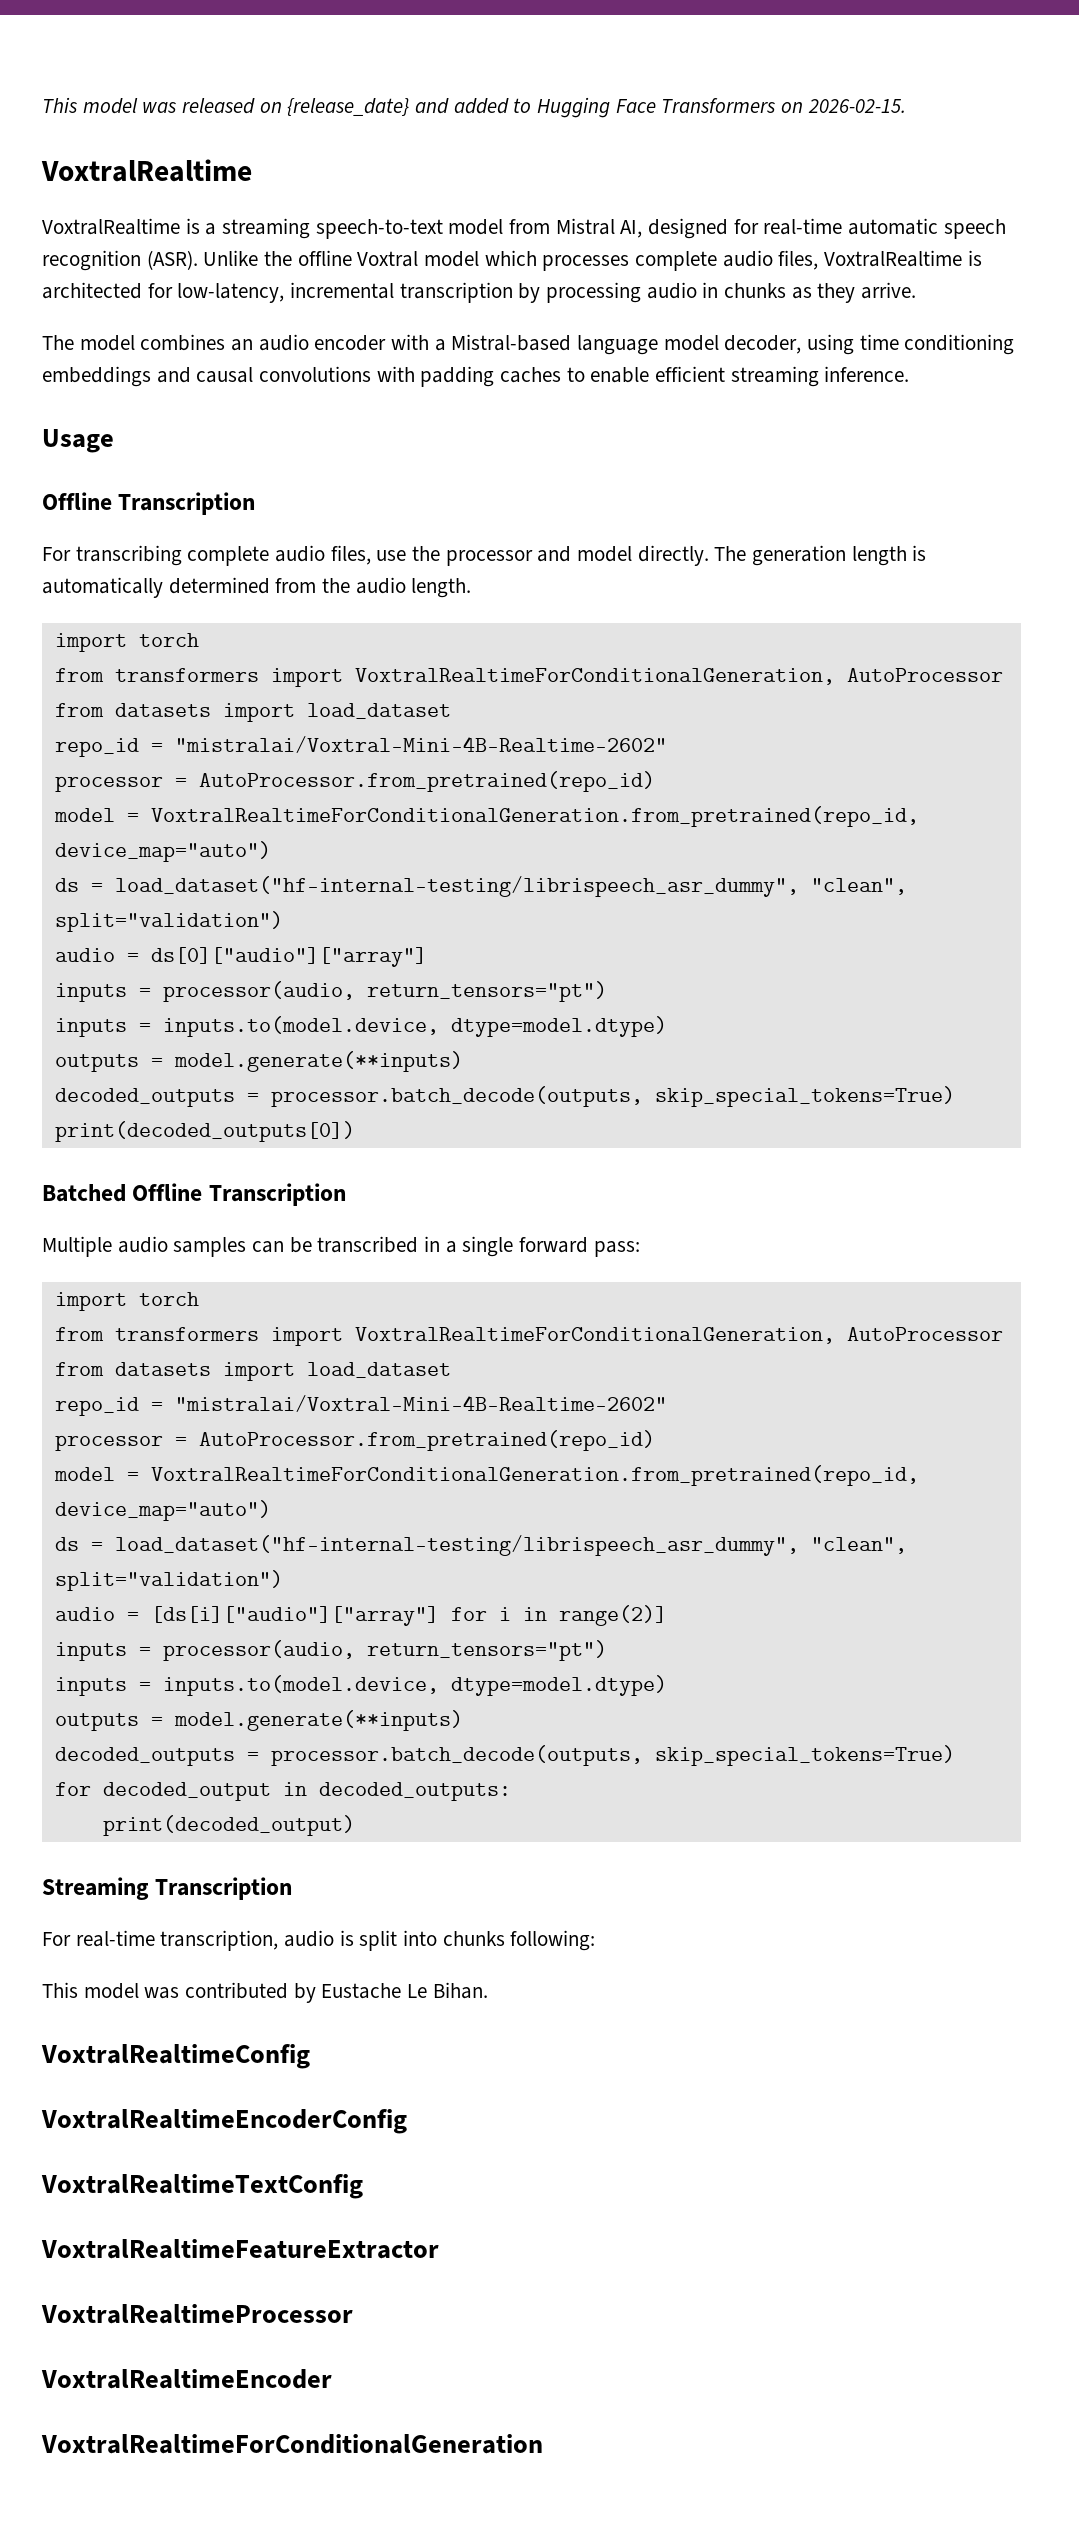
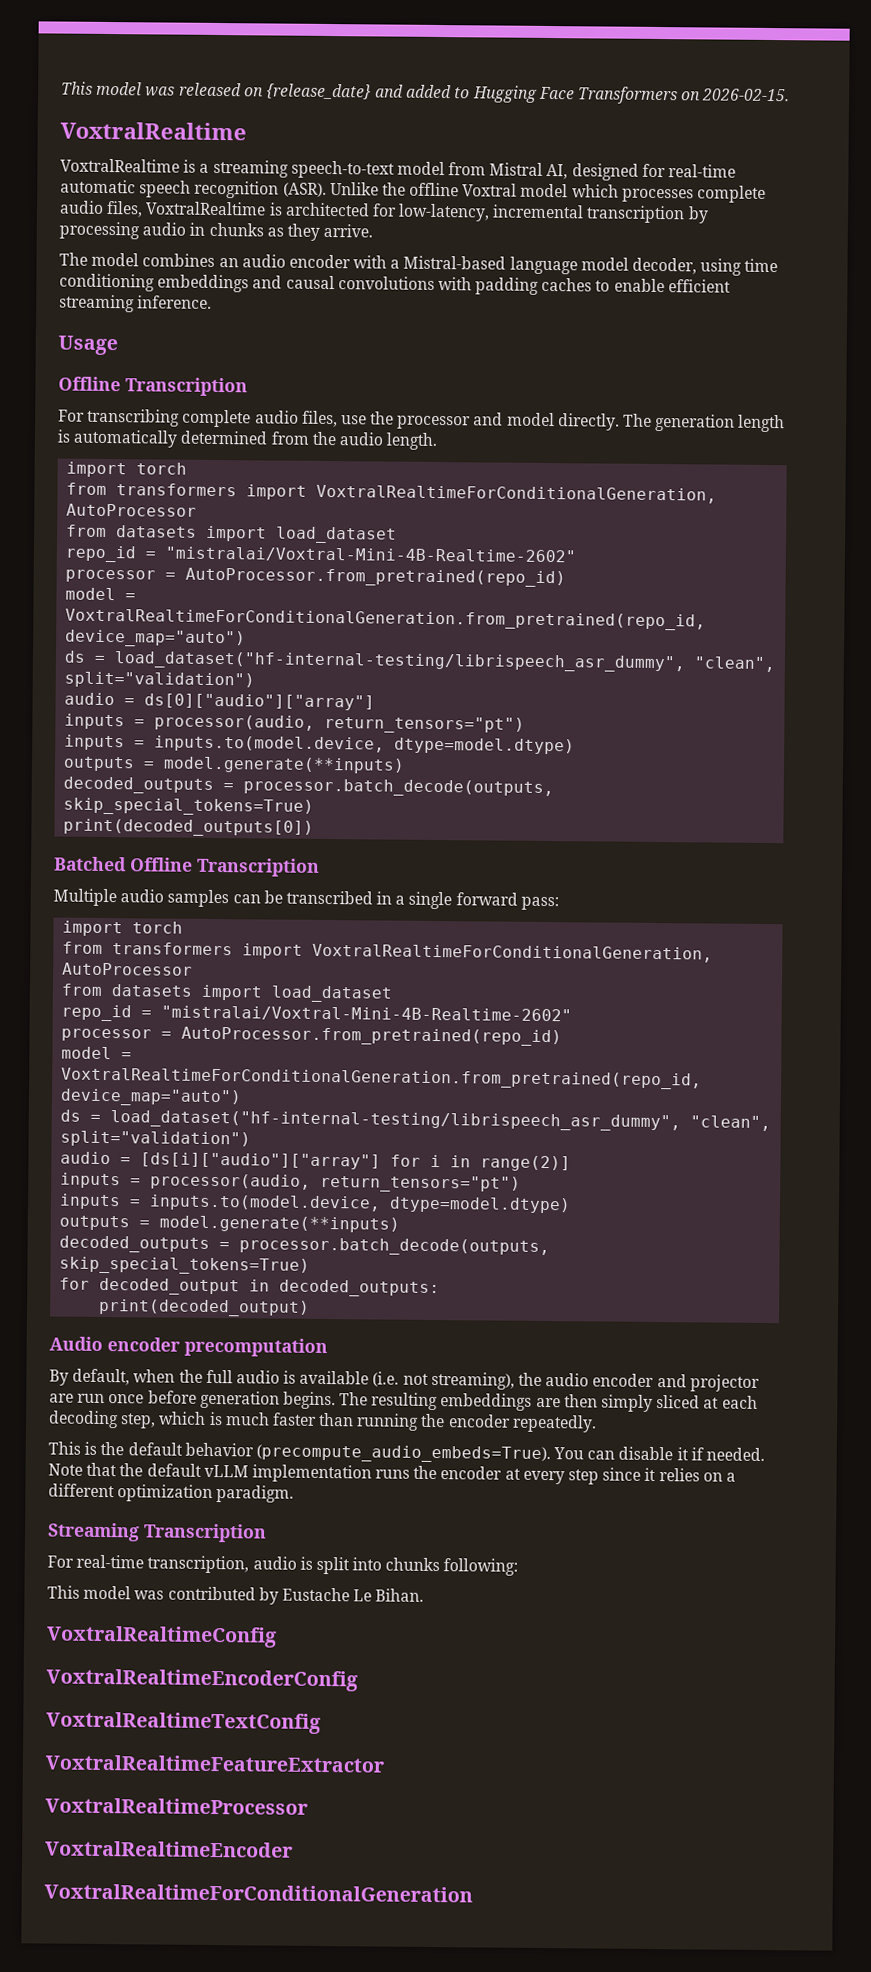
(355, 1825) none -> [49,1336,328,1358] [49,1368,760,1392] [49,1390,758,1412] [48,1410,597,1433] [48,1441,766,1464] [48,1462,736,1485] [48,1483,295,1503] // Audio encoder precomputation // By default, when the full audio is available (i.e. not streaming), the audio encoder and projector are run once before generation begins. The resulting embeddings are then simply sliced at each decoding step, which is much faster than running the encoder repeatedly. // This is the default behavior (precompute_audio_embeds=True). You can disable it if needed. Note that the default vLLM implementation runs the encoder at every step since it relies on a different optimization paradigm.

